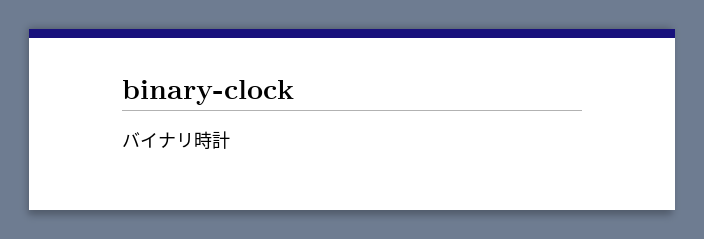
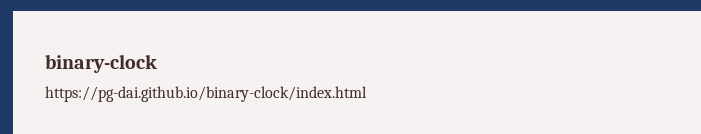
[122,131,230,149] バイナリ時計 -> [45,86,367,102] https://pg-dai.github.io/binary-clock/index.html

